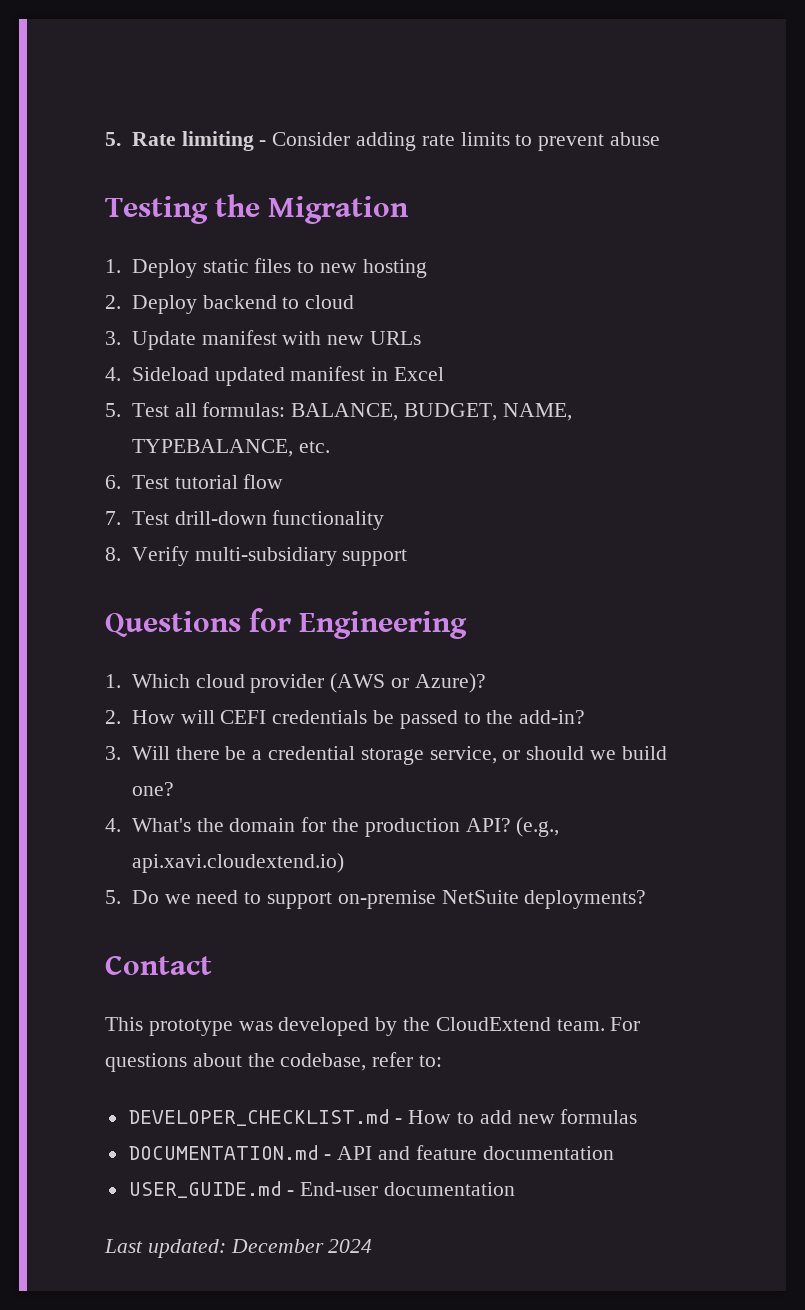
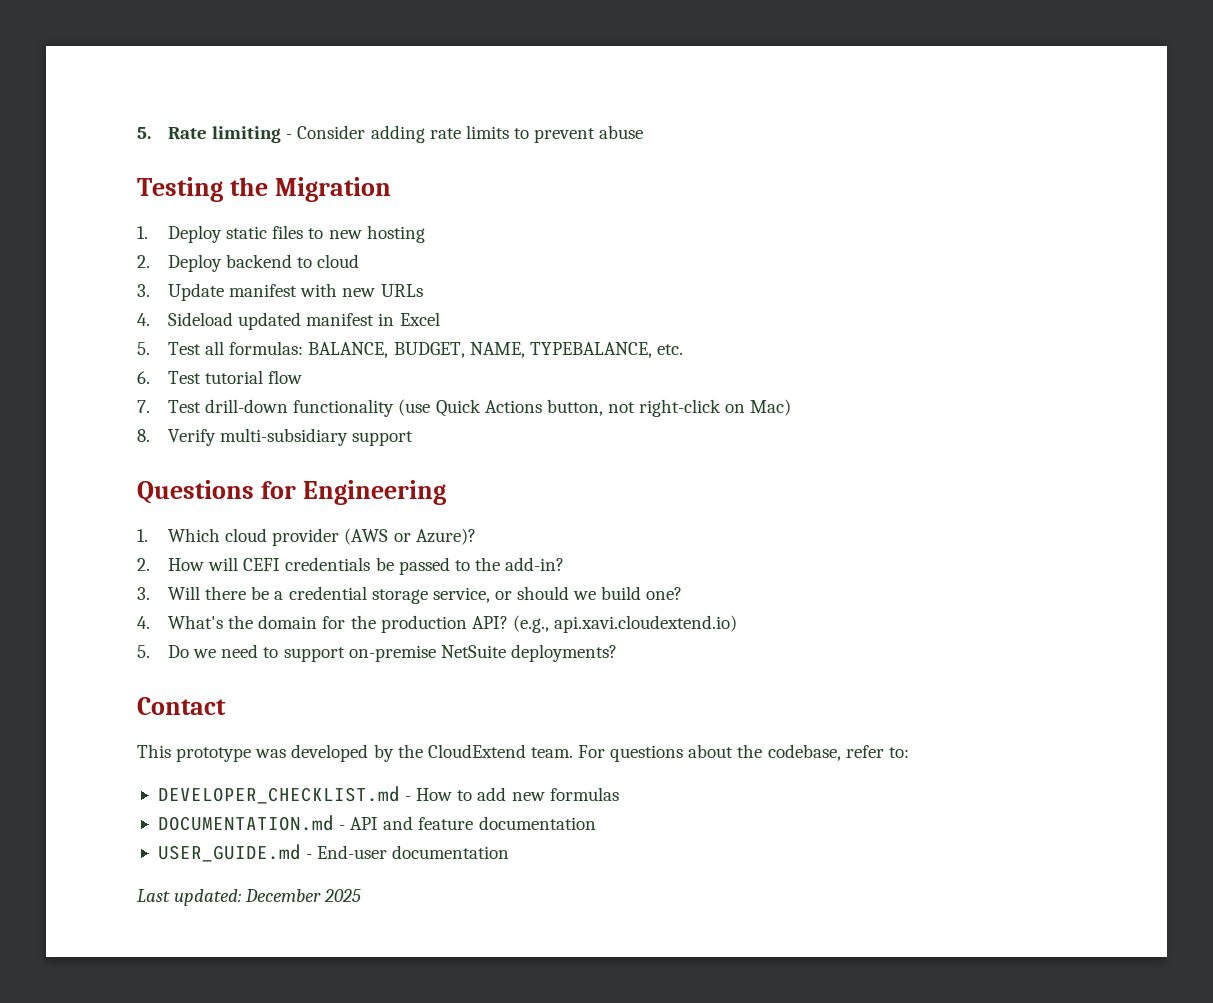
(385, 520) none -> [398,399,792,417] (use Quick Actions button, not right-click on Mac)
[328,1239,373,1253] 2024 -> [324,889,362,902] 2025

